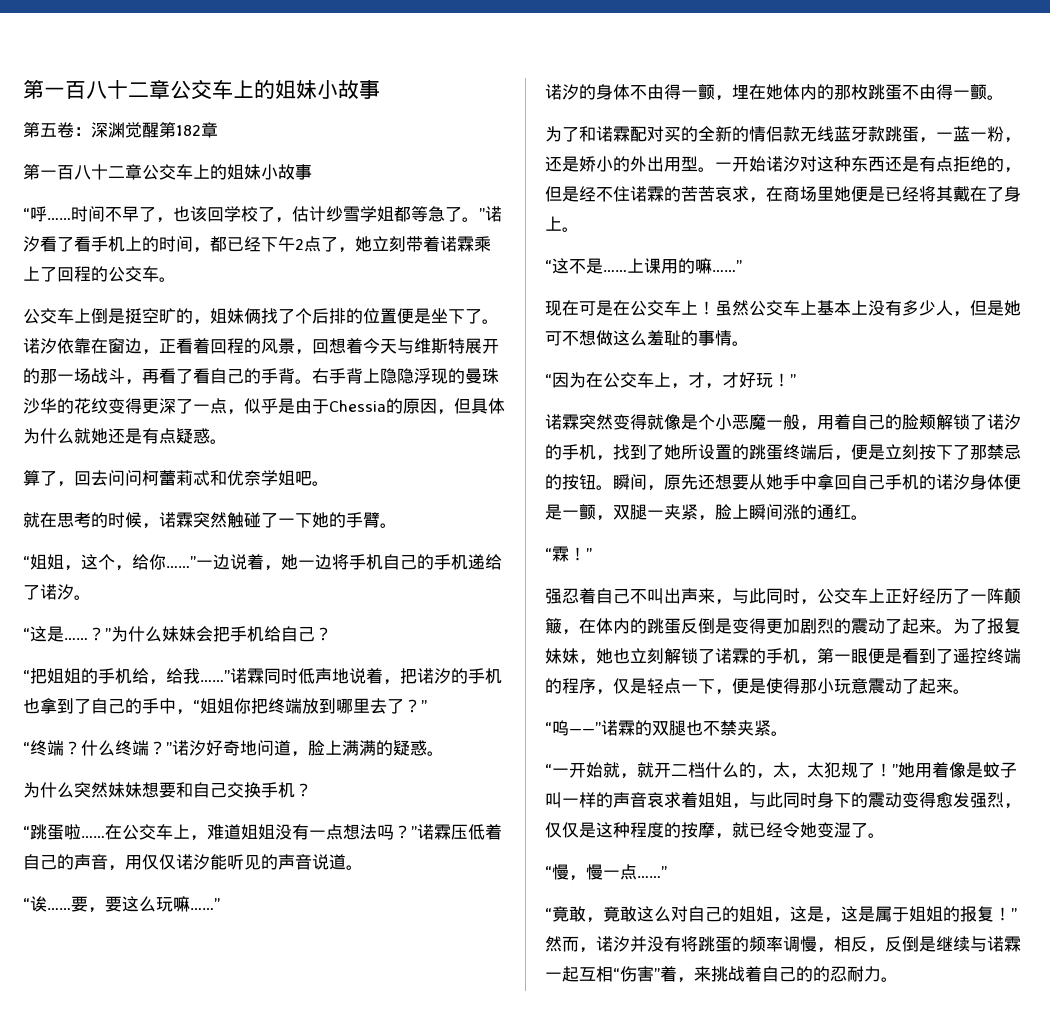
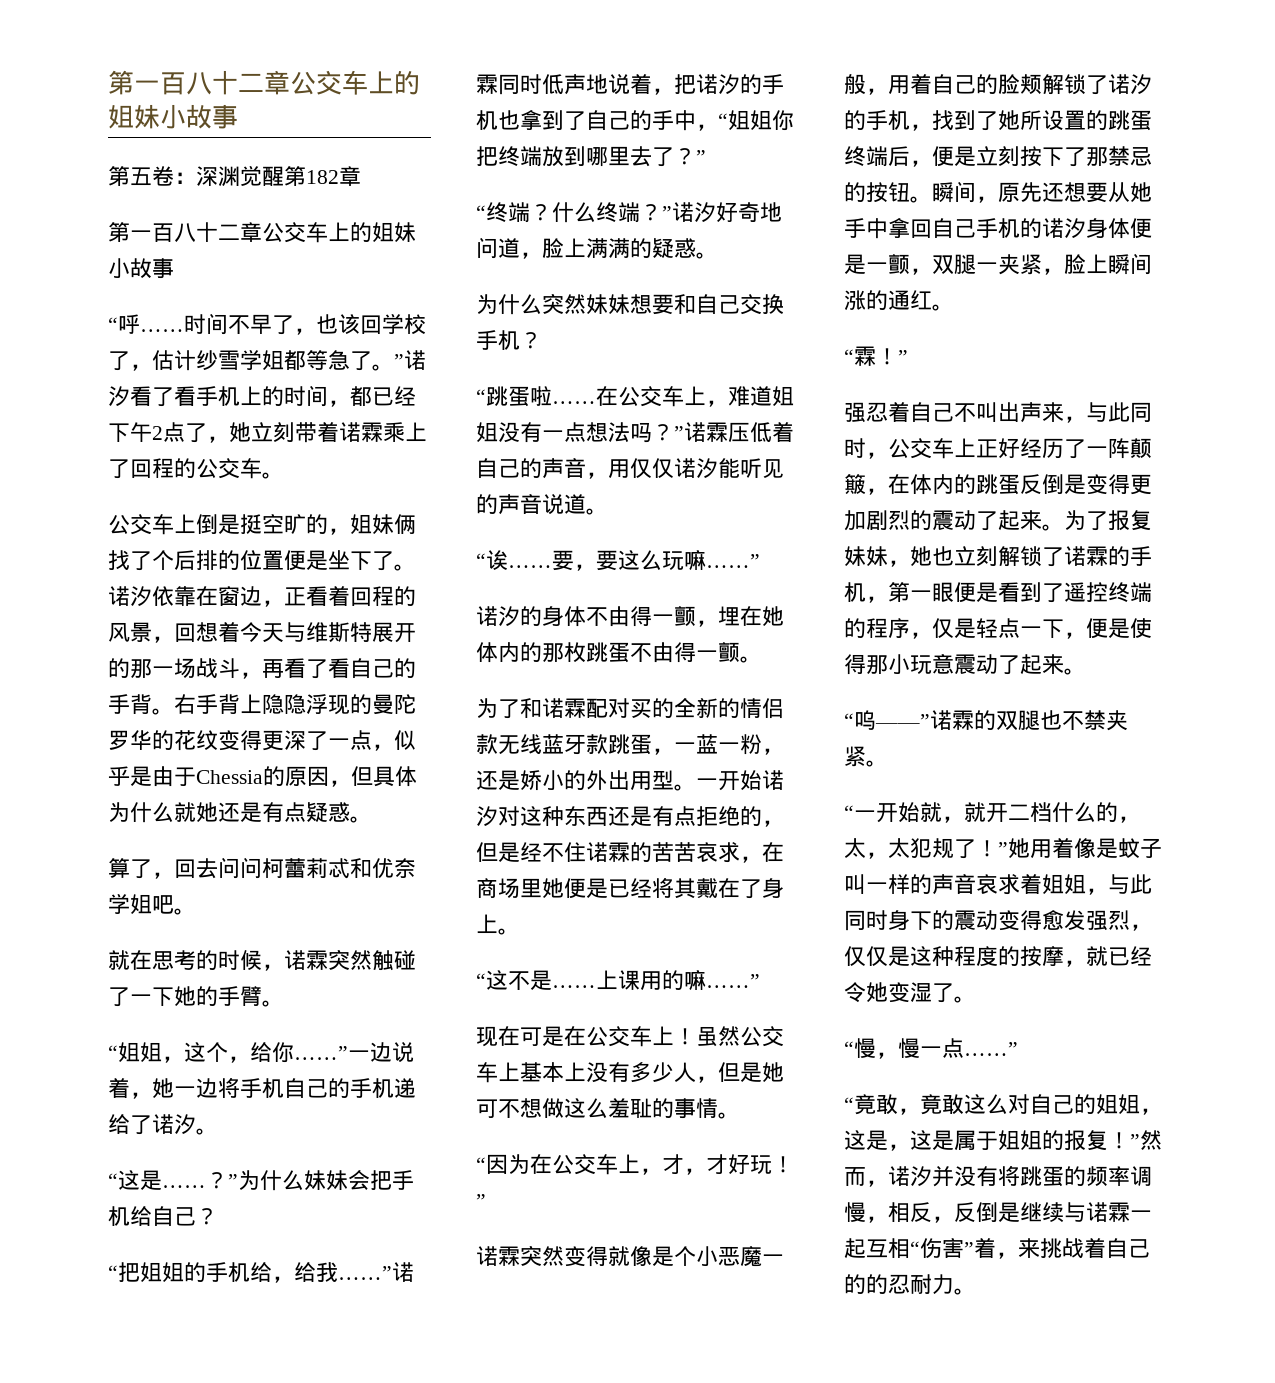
[482,368,499,384] [23,398,40,414] 珠沙 -> [394,694,416,714] [108,730,130,750] 陀罗

